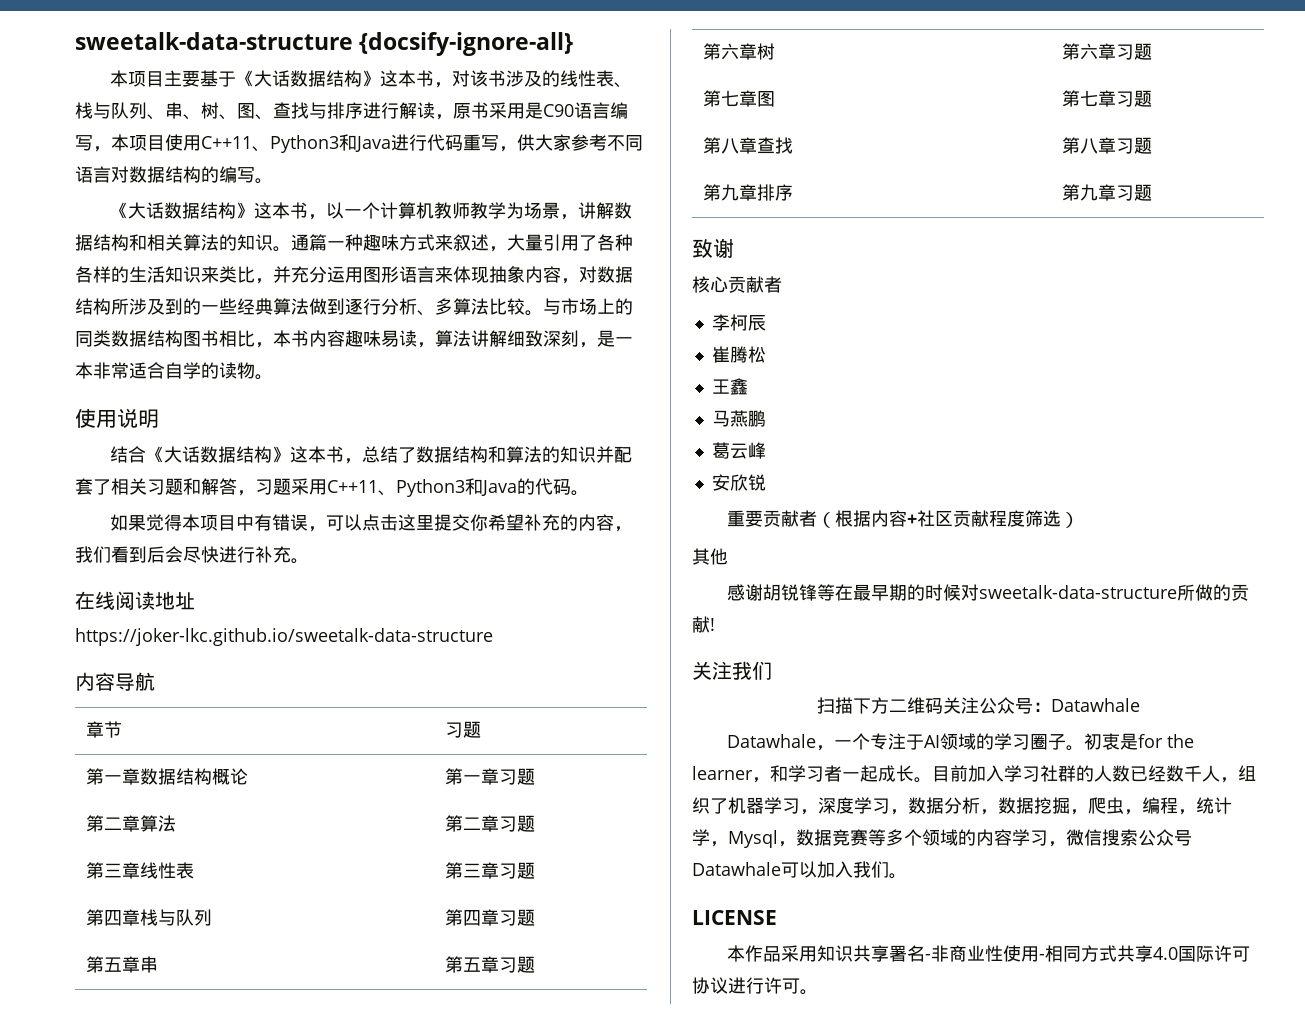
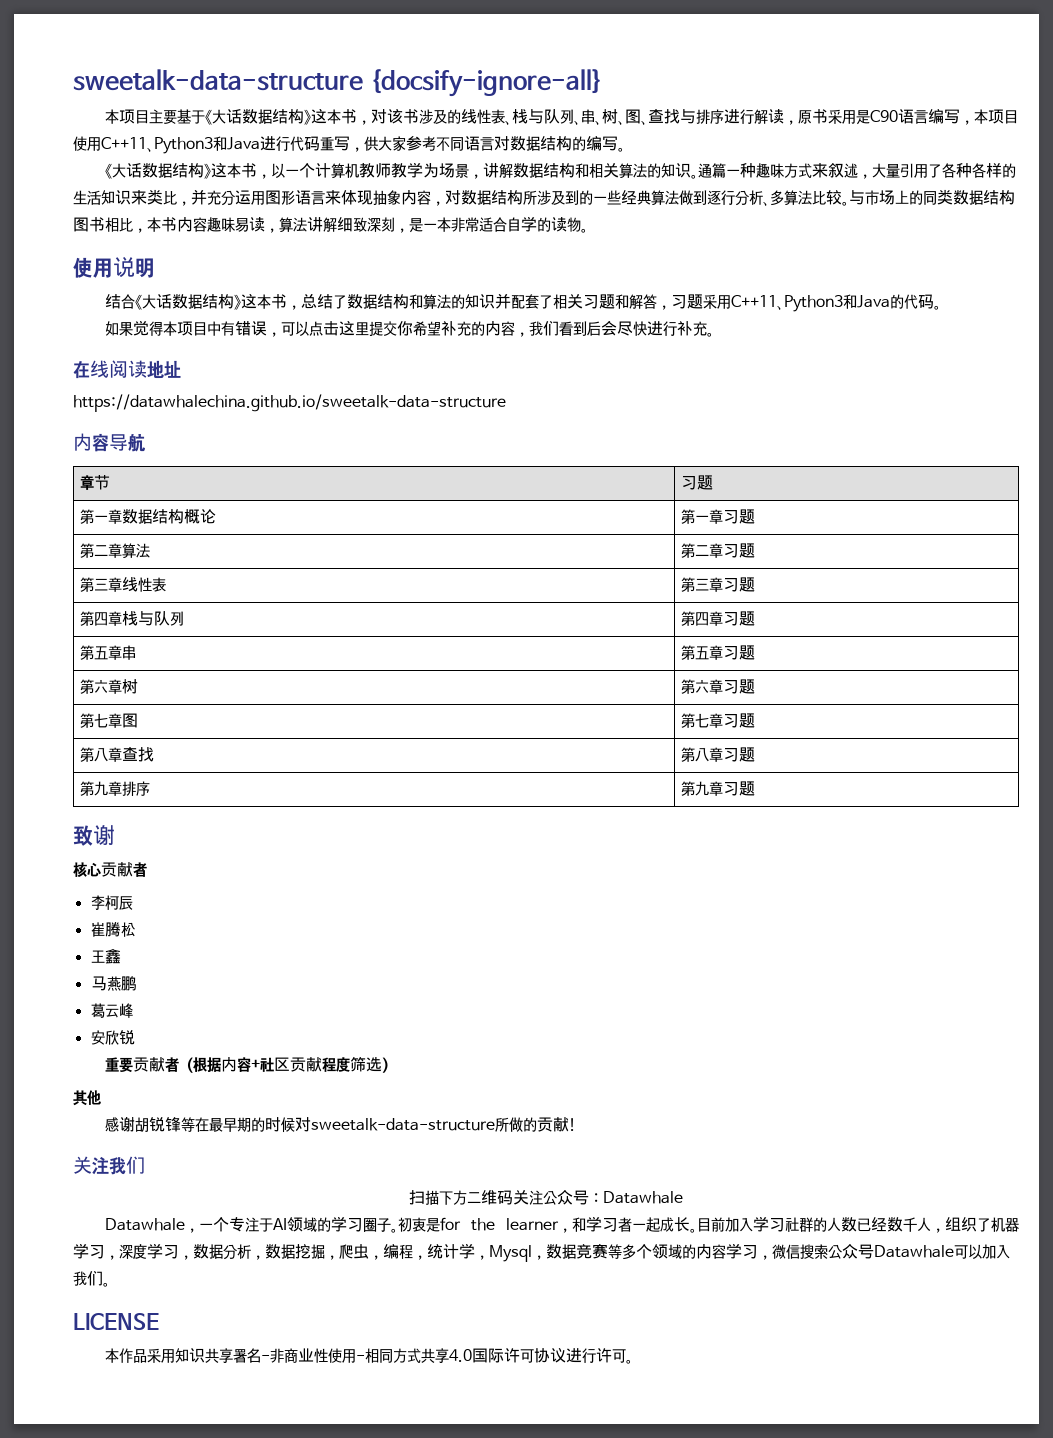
[75,628,493,646] https://joker-lkc.github.io/sweetalk-data-structure -> [73,394,506,412] https://datawhalechina.github.io/sweetalk-data-structure

